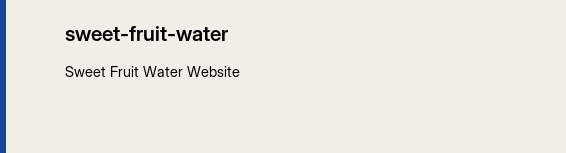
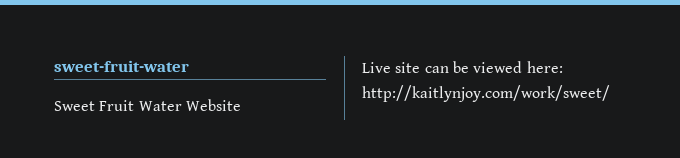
(240, 71) none -> [362,61,563,73] [362,85,610,102] // Live site can be viewed here: http://kaitlynjoy.com/work/sweet/

